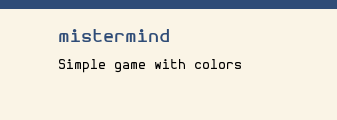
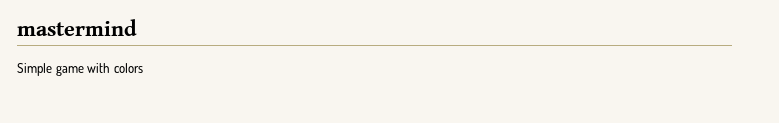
[58,29,170,42] mistermind -> [17,19,137,36] mastermind

